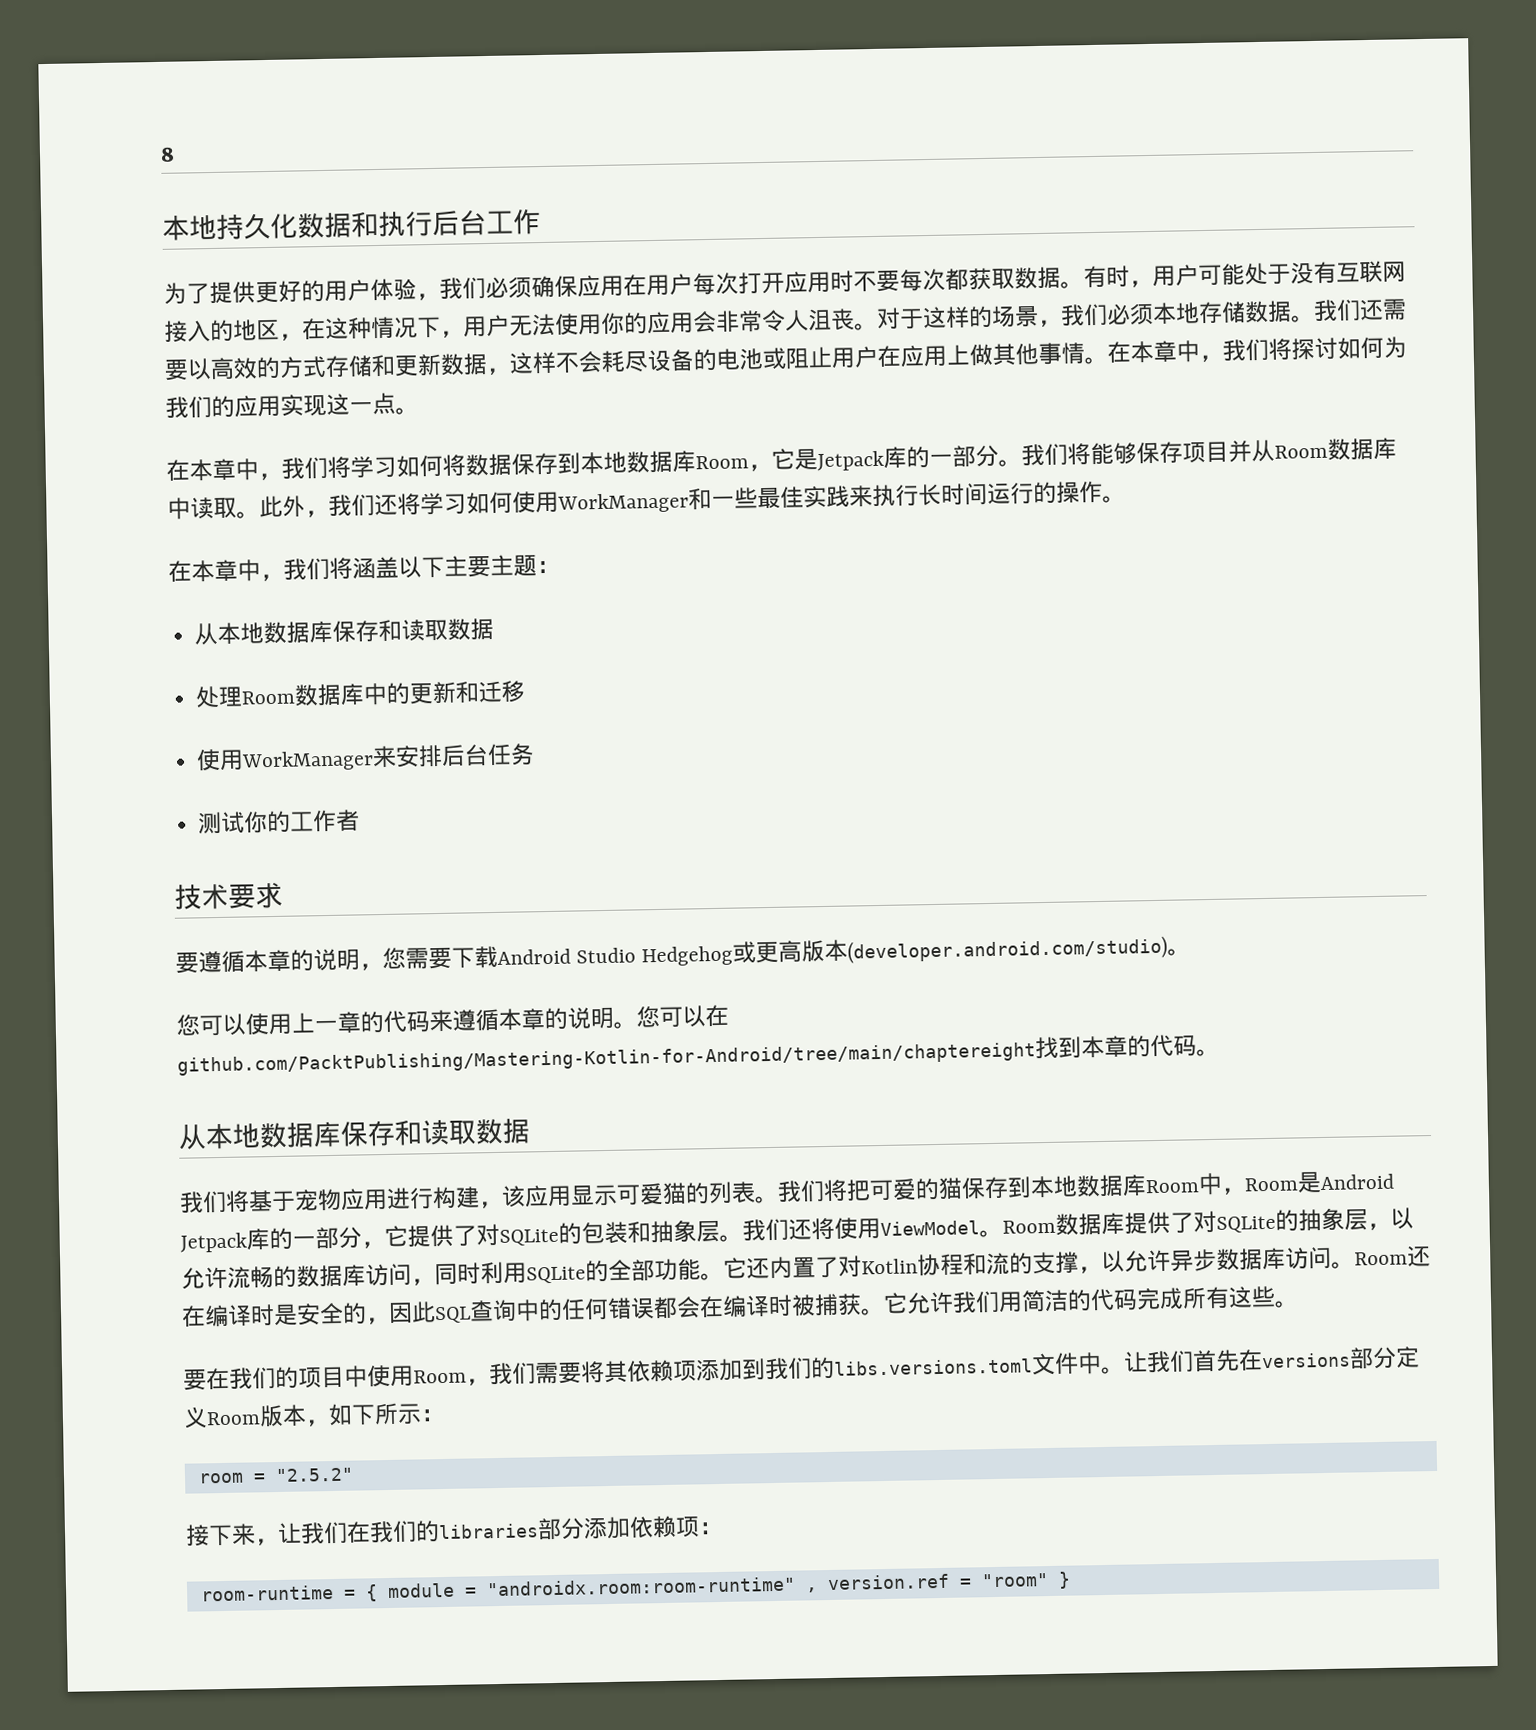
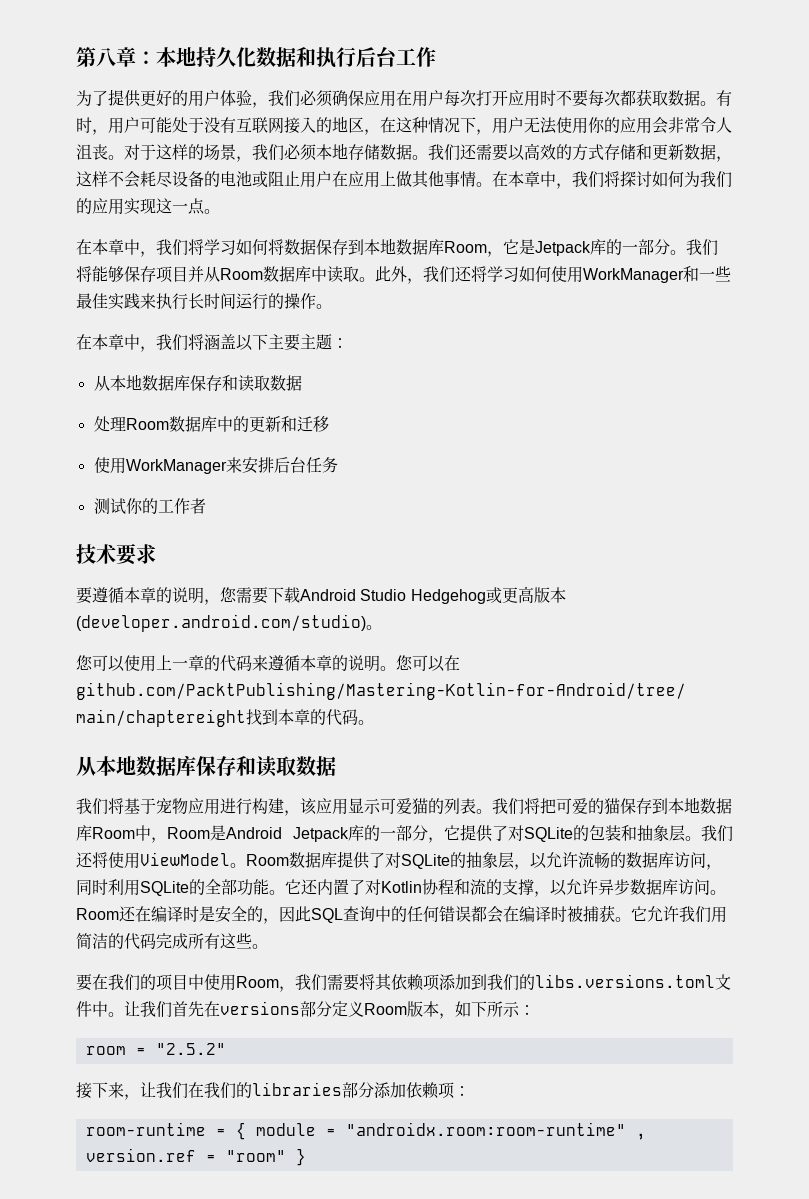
[160,146,175,162] 8 // -> [76,47,156,67] 第八章：

